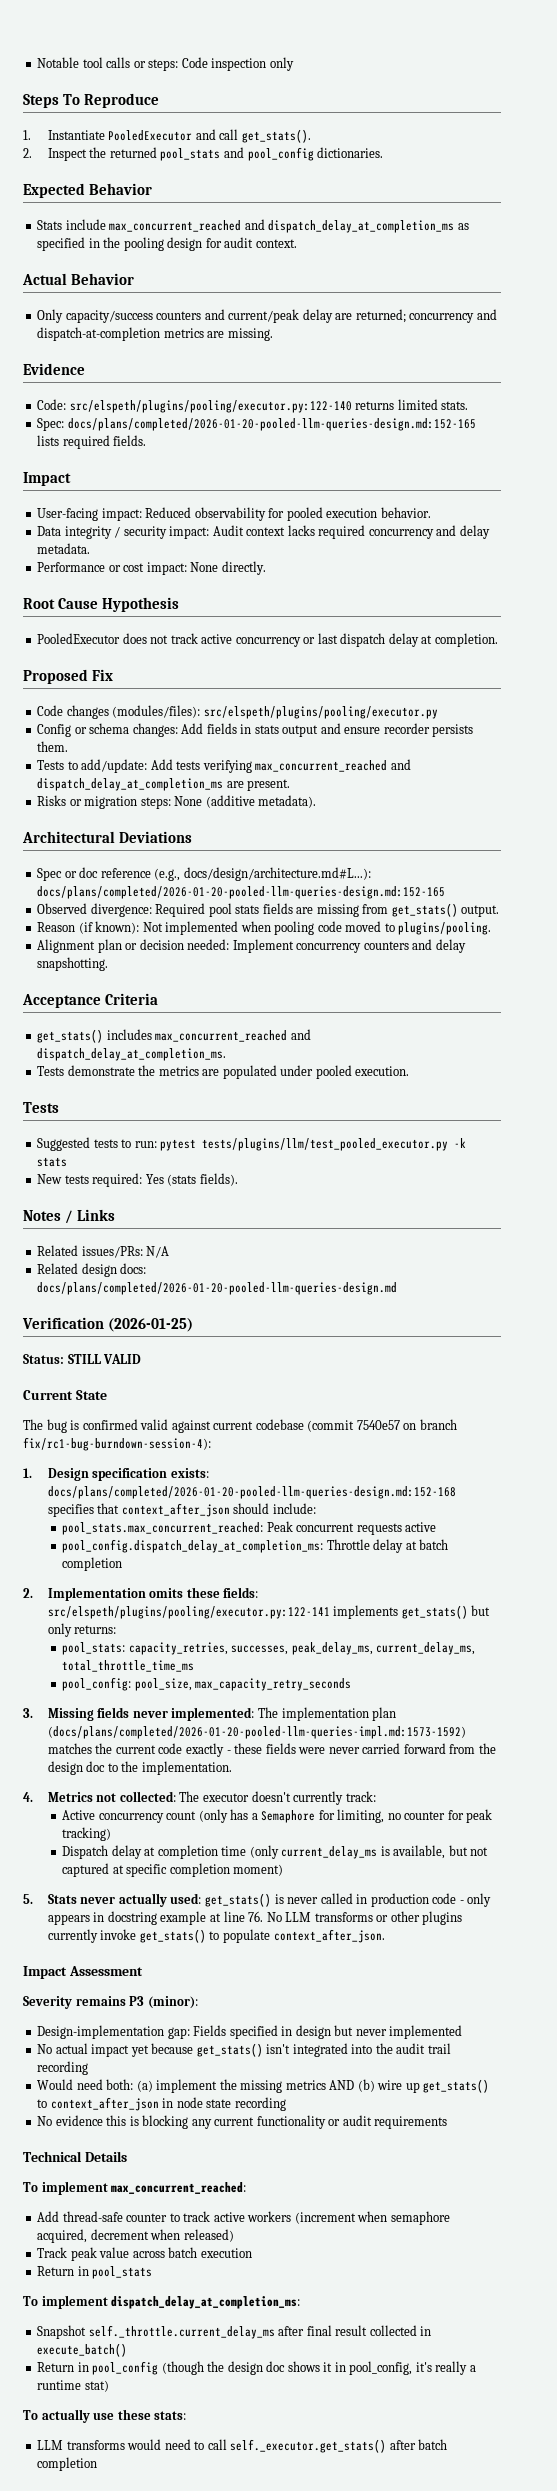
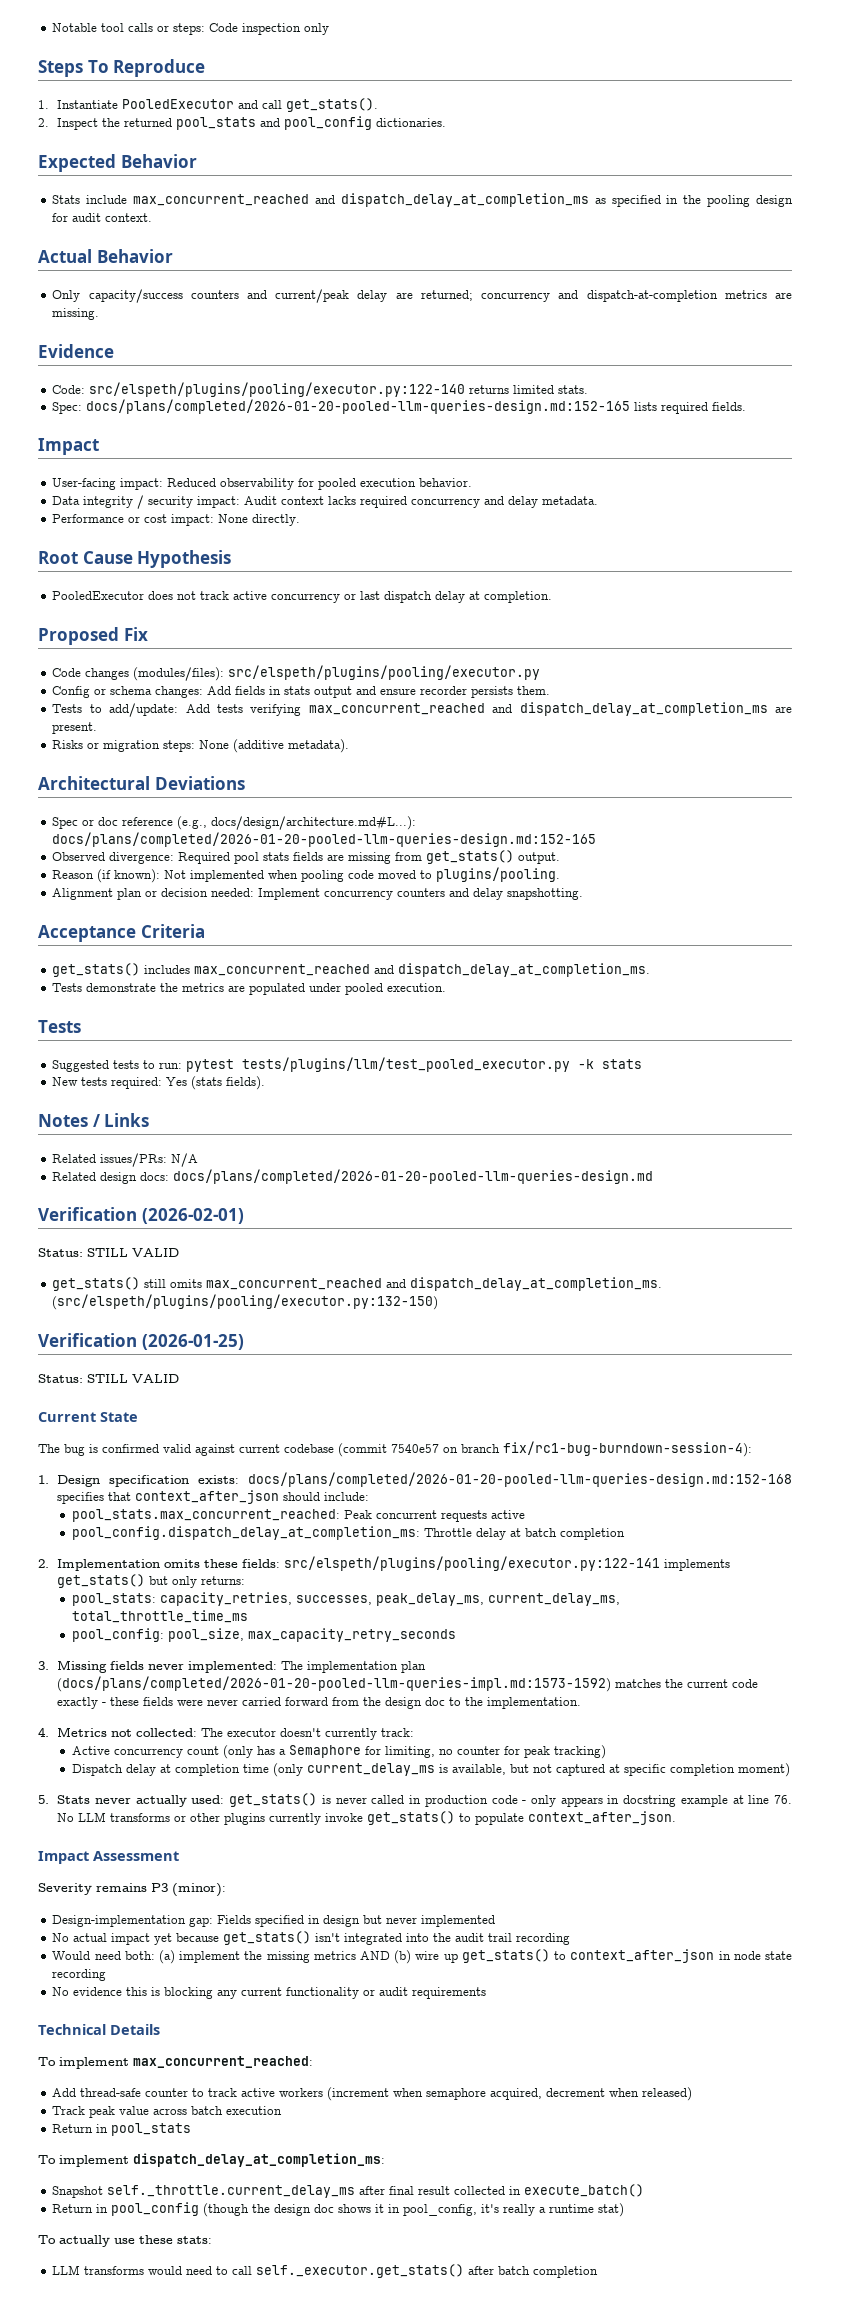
(398, 1288) none -> [38,1207,244,1224] [38,1248,179,1257] [52,1277,663,1291] [52,1294,439,1310] // Verification (2026-02-01) // Status: STILL VALID // get_stats() still omits max_concurrent_reached and dispatch_delay_at_completion_ms. (src/elspeth/plugins/pooling/executor.py:132-150)

